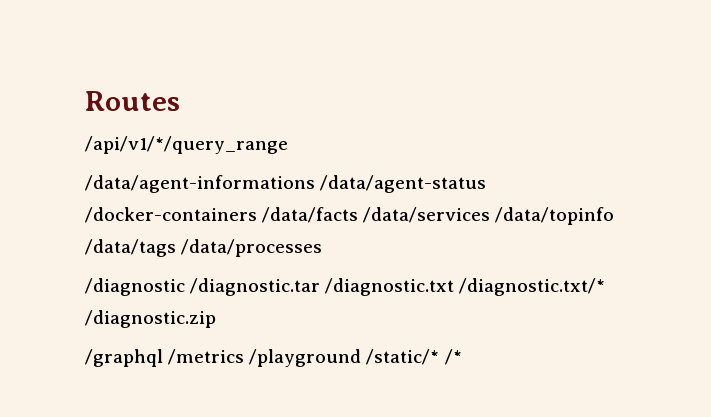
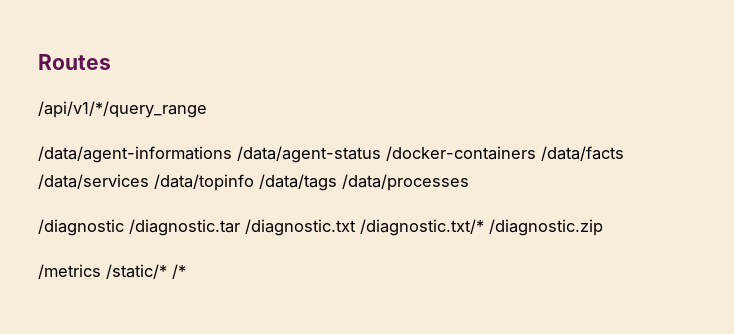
[85,349,362,367] /graphql /metrics /playground -> [38,264,101,279] /metrics

